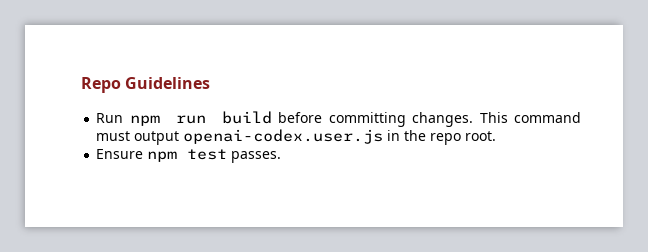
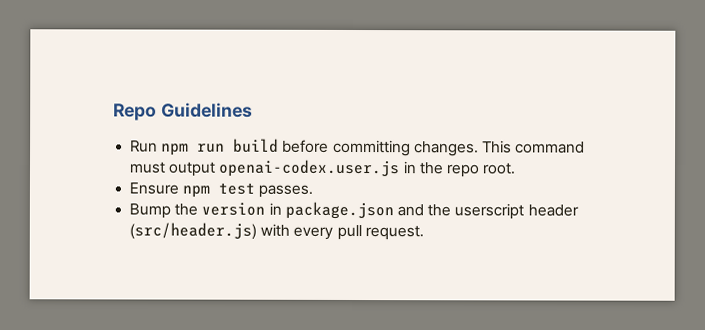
(282, 157) none -> [129,201,579,220] [129,222,424,241] // Bump the version in package.json and the userscript header (src/header.js) with every pull request.

